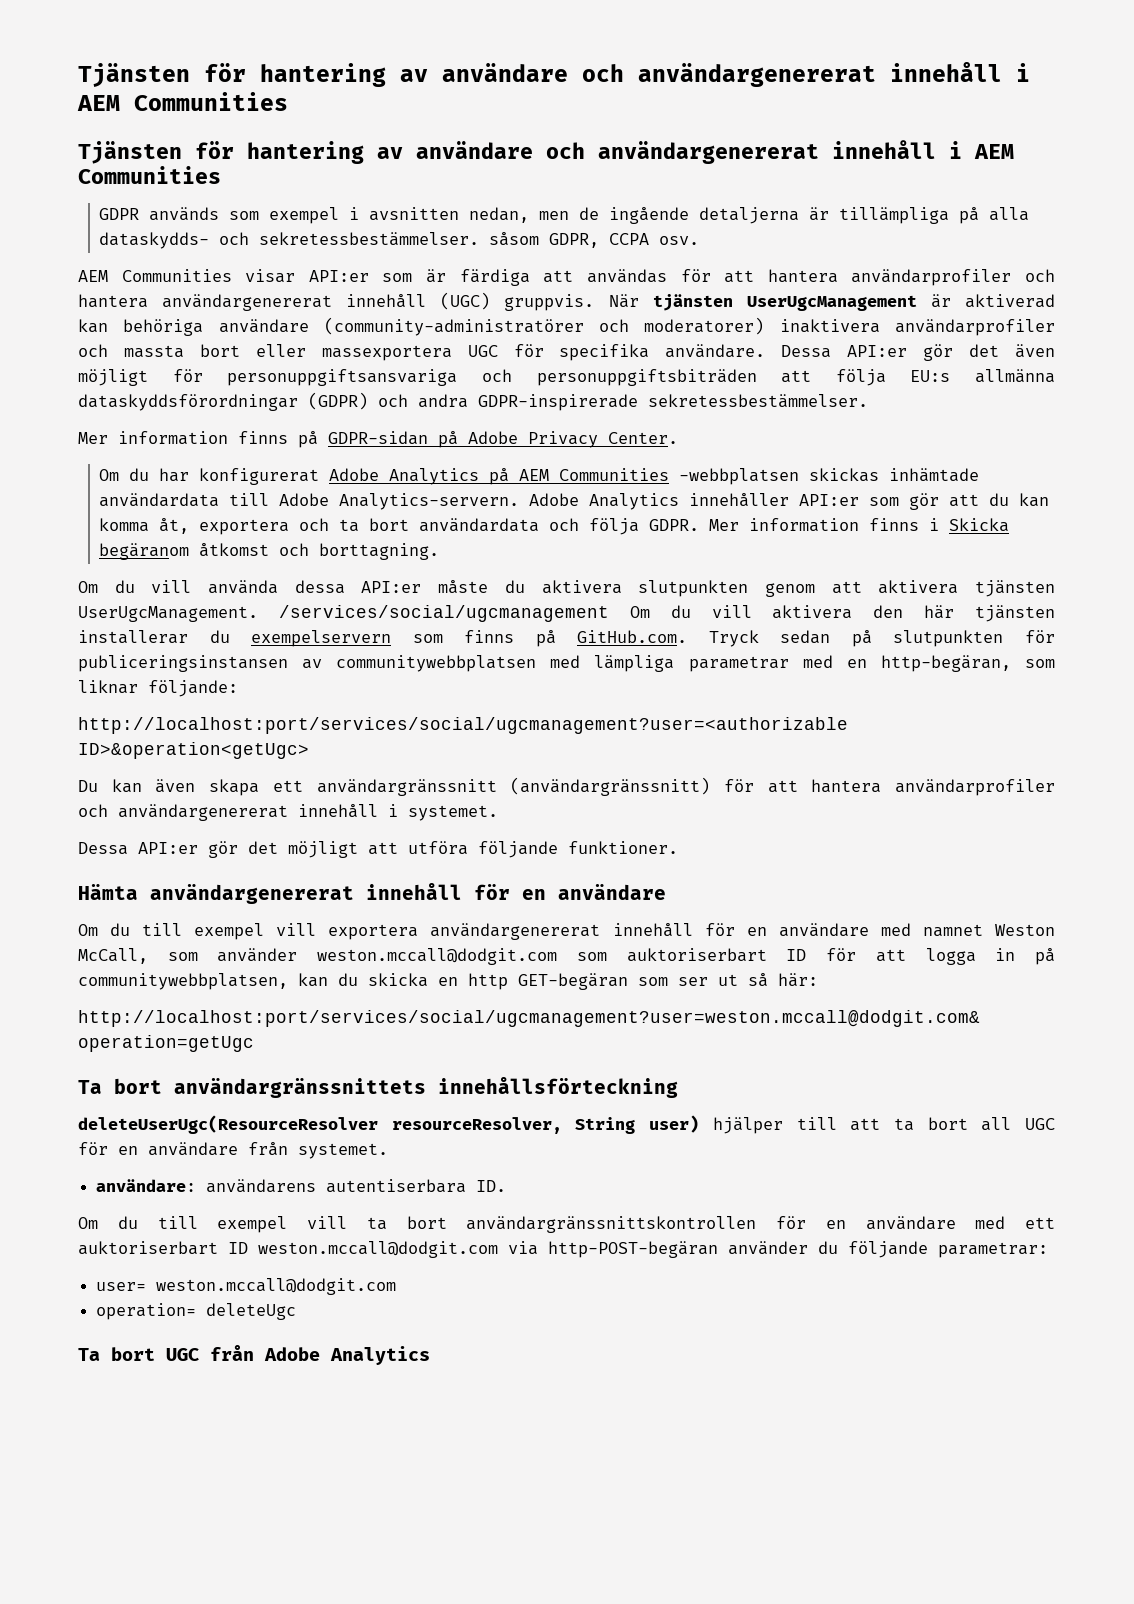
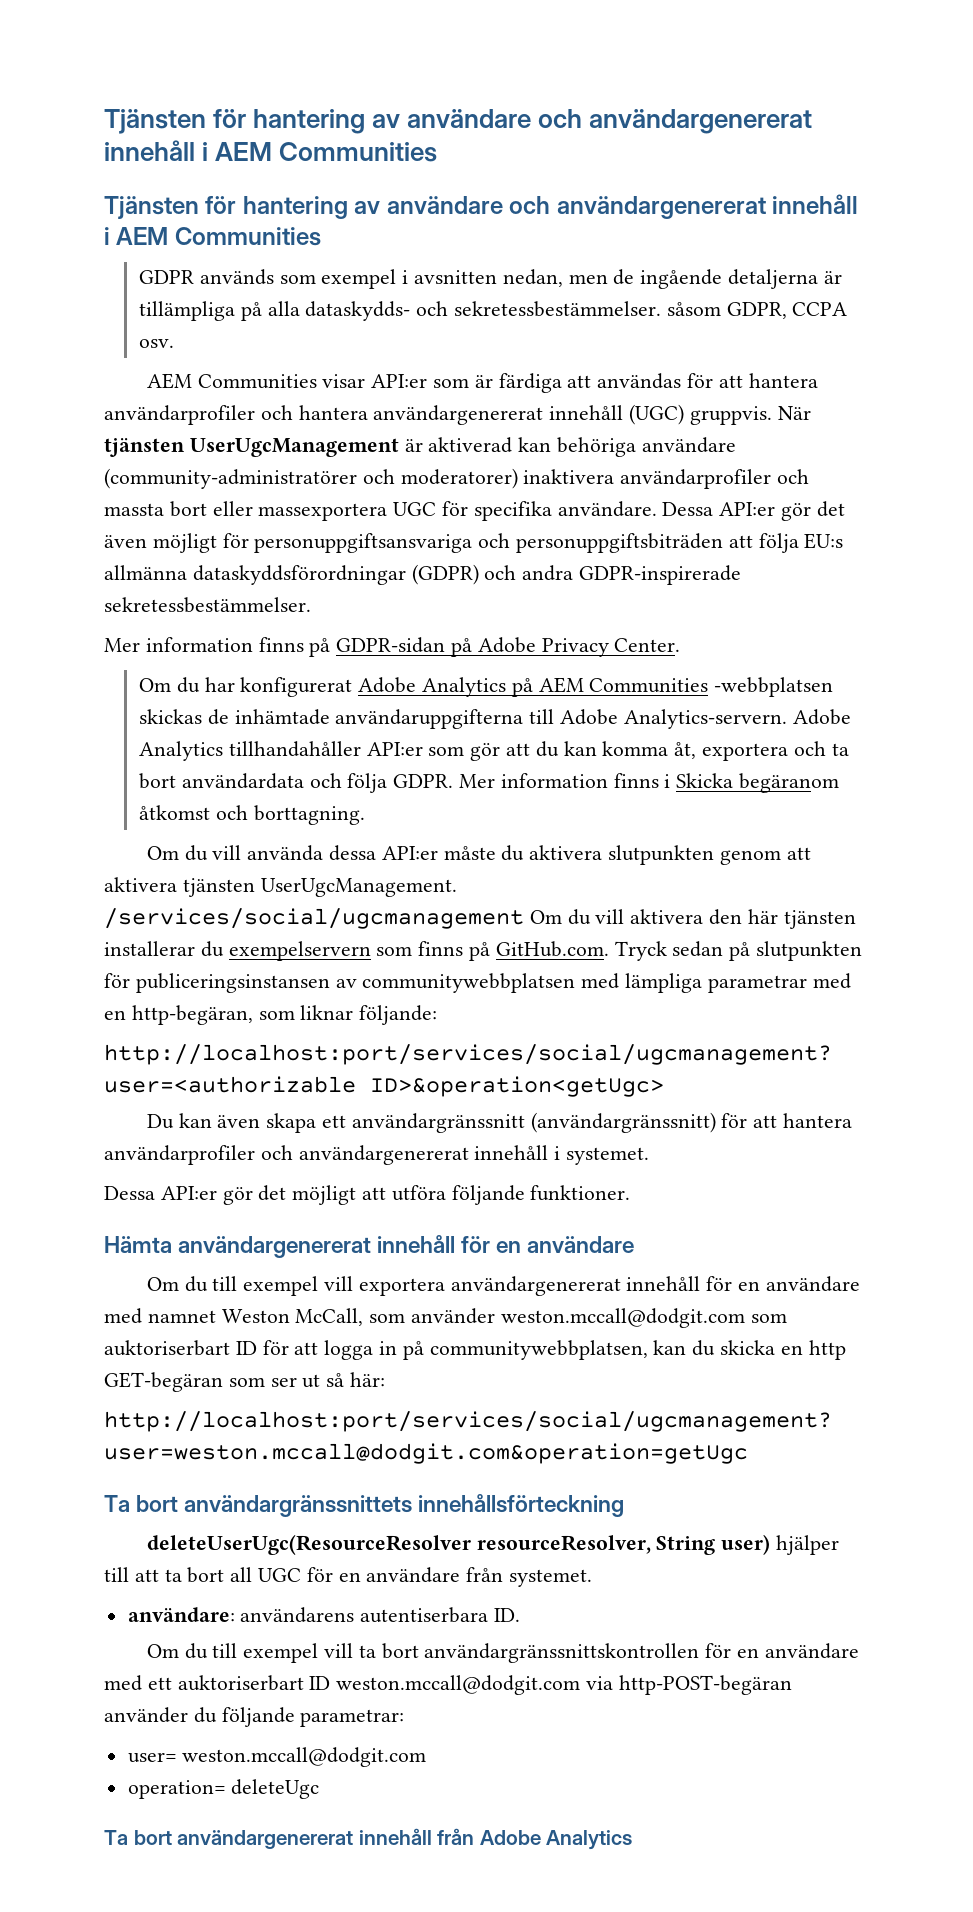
[889,468,980,482] [99,493,220,507] inhämtade användardata -> [207,709,524,729] de inhämtade användaruppgifterna
[689,493,790,507] innehåller -> [228,741,361,757] tillhandahåller
[166,1348,199,1361] UGC -> [177,1828,432,1849] användargenererat innehåll

